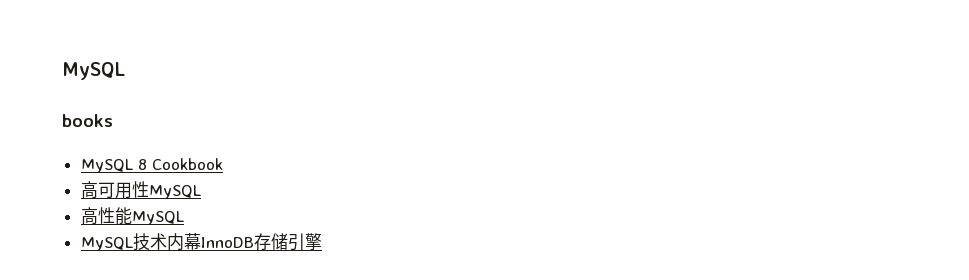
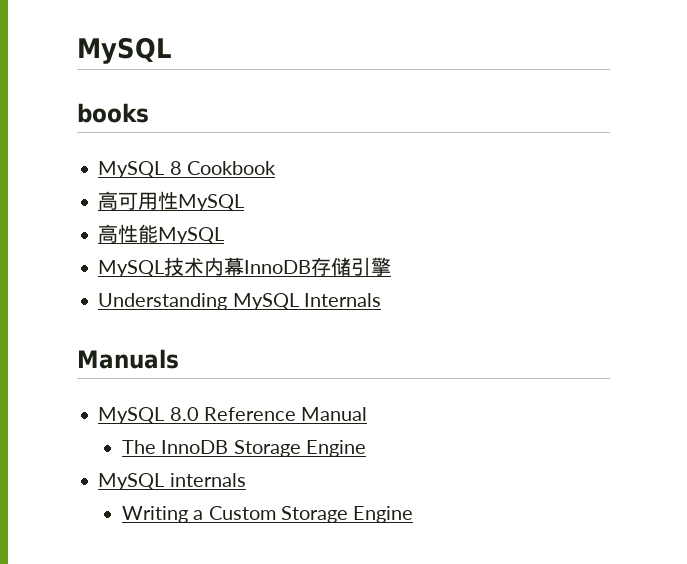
(322, 241) none -> [98,293,381,310] [77,349,179,369] [98,407,368,424] [122,440,366,457] [98,473,246,490] [122,506,414,523] // Understanding MySQL Internals // Manuals // MySQL 8.0 Reference Manual // The InnoDB Storage Engine // MySQL internals // Writing a Custom Storage Engine

